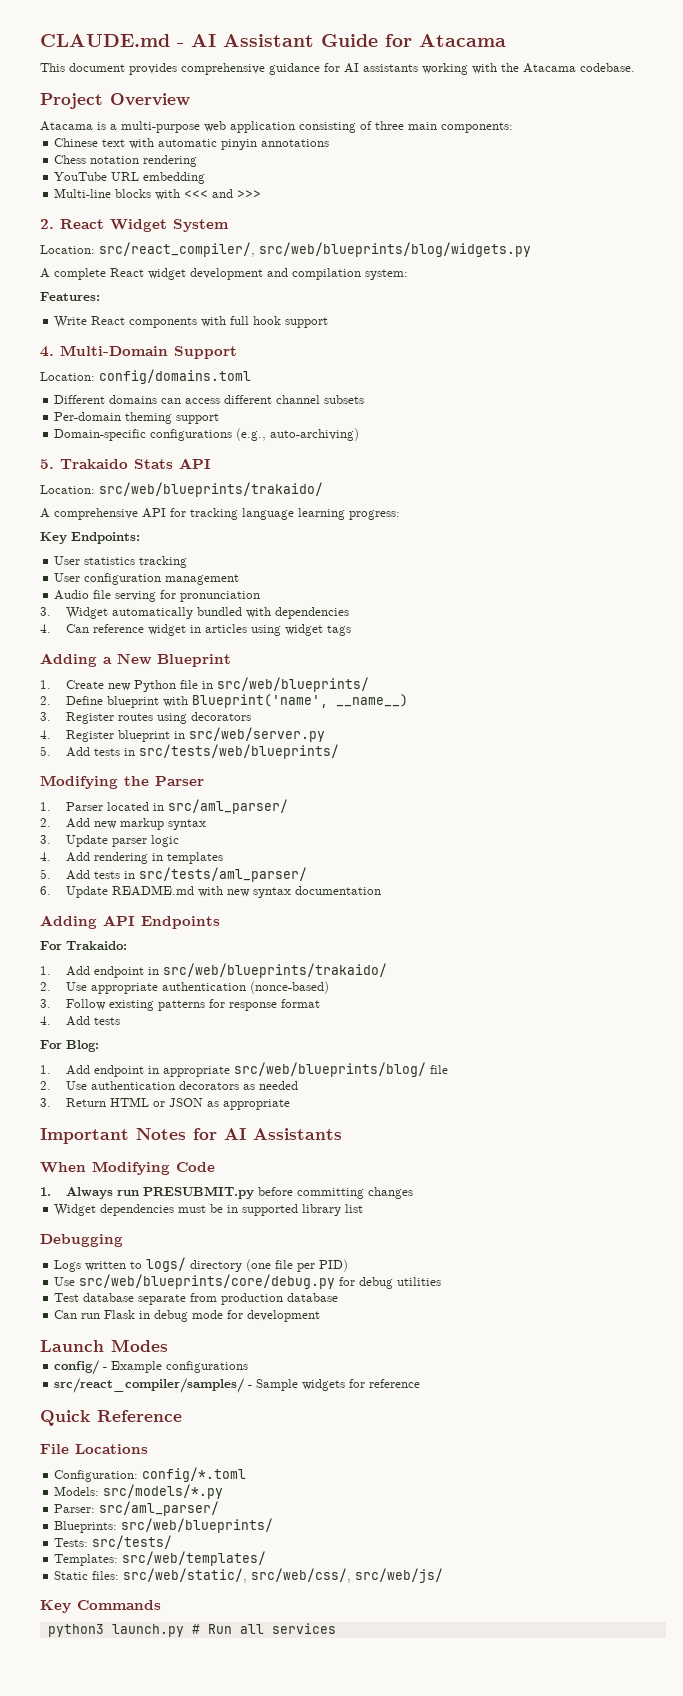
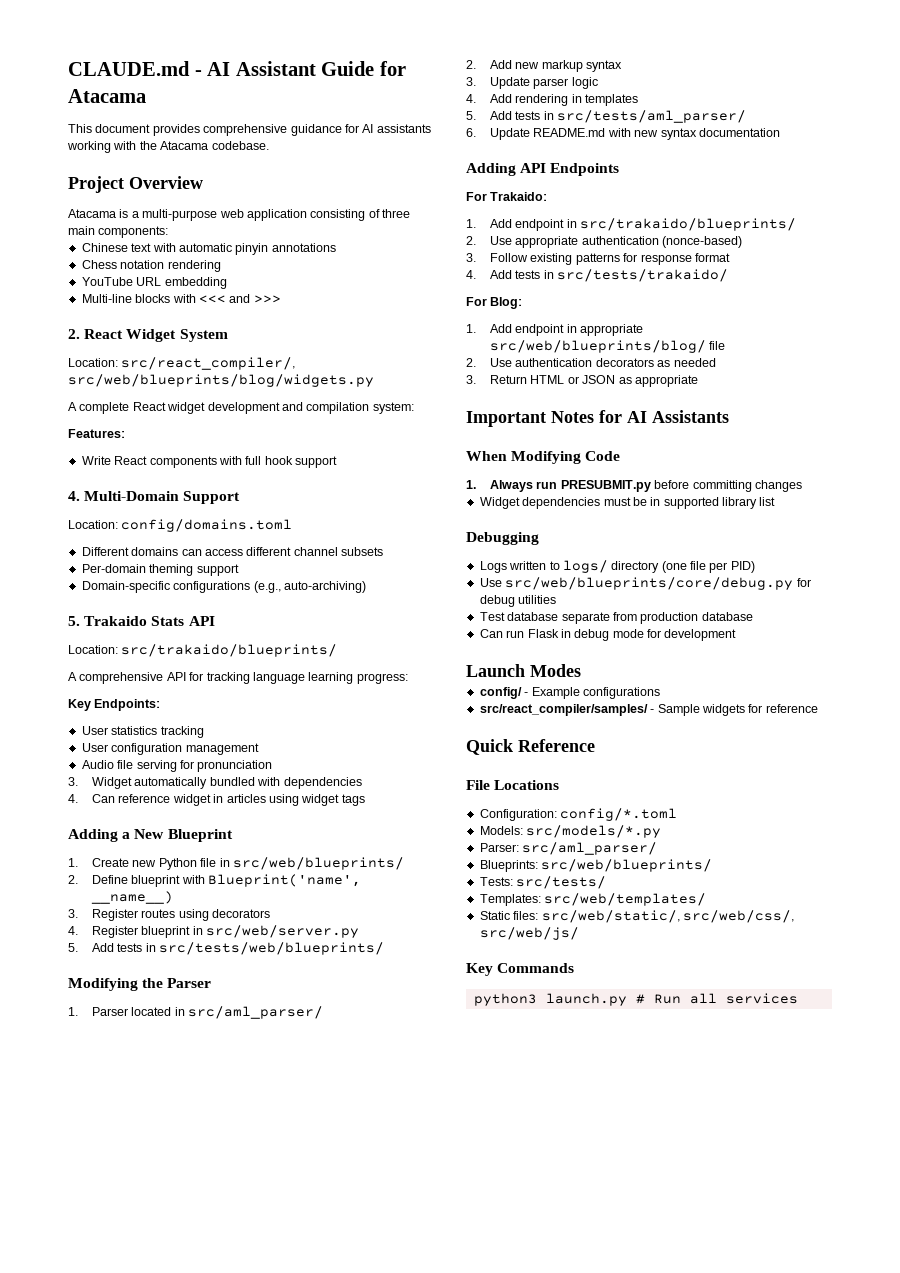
[99,482,323,497] src/web/blueprints/trakaido/ -> [121,644,338,657] src/trakaido/blueprints/
[162,963,387,978] src/web/blueprints/trakaido/ -> [580,218,797,231] src/trakaido/blueprints/
(120, 1021) none -> [543,269,729,282] in src/tests/trakaido/

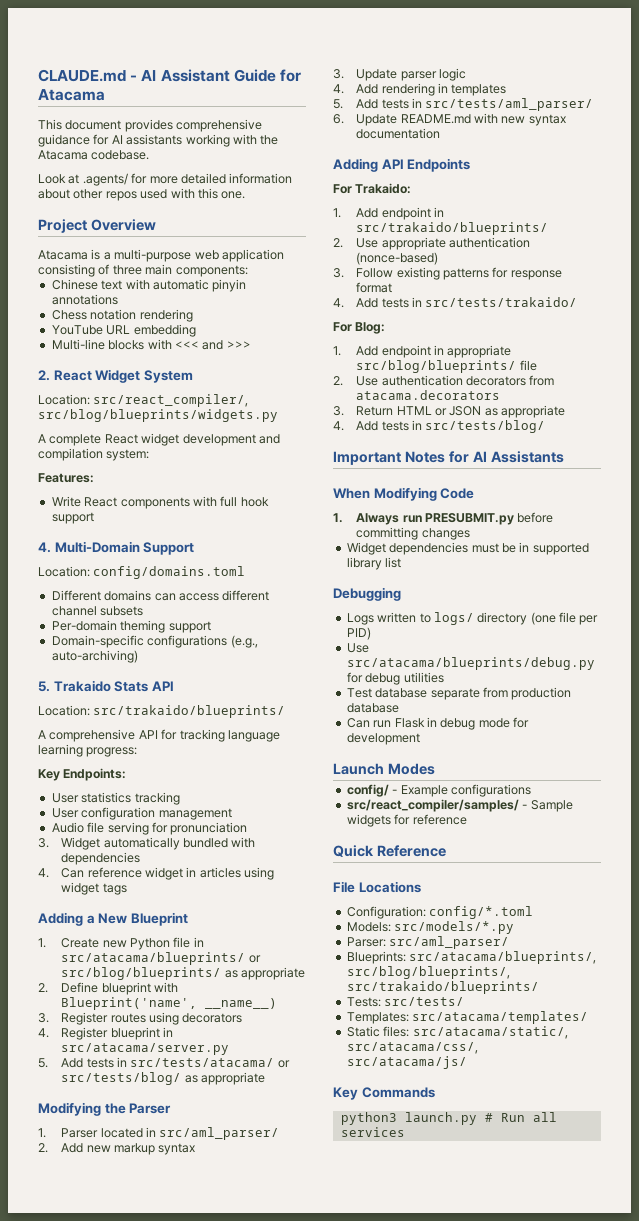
(269, 145) none -> [38,173,293,186] [38,188,246,201] // Look at .agents/ for more detailed information about other repos used with this one.
[68,374,374,387] src/web/blueprints/blog/widgets.py -> [38,409,278,422] src/blog/blueprints/widgets.py
[232,857,404,870] src/web/blueprints/ -> [61,952,261,965] [61,967,305,980] src/atacama/blueprints/ or src/blog/blueprints/ as appropriate
[206,925,360,938] [68,942,385,955] src/web/server.py // 5. Add tests in src/tests/web/blueprints/ -> [61,1043,230,1055] [38,1057,290,1068] [61,1072,265,1085] src/atacama/server.py // 5. Add tests in src/tests/atacama/ or src/tests/blog/ as appropriate
[490,340,707,353] src/web/blueprints/blog/ -> [356,360,517,373] src/blog/blueprints/
[657,358,716,367] as needed -> [529,375,555,386] [356,390,501,400] from atacama.decorators
(698, 381) none -> [333,420,546,433] // 4. Add tests in src/tests/blog/
[505,577,794,590] src/web/blueprints/core/debug.py -> [346,657,595,670] src/atacama/blueprints/debug.py
[541,859,713,872] src/web/blueprints/ -> [409,951,597,964] [346,966,510,979] [346,981,539,994] src/atacama/blueprints/, src/blog/blueprints/, src/trakaido/blueprints/
[544,893,707,906] src/web/templates/ -> [412,1011,589,1024] src/atacama/templates/
[541,910,794,923] [479,927,579,940] src/web/static/, src/web/css/, src/web/js/ -> [412,1026,568,1039] [346,1042,478,1054] [346,1056,467,1069] src/atacama/static/, src/atacama/css/, src/atacama/js/

